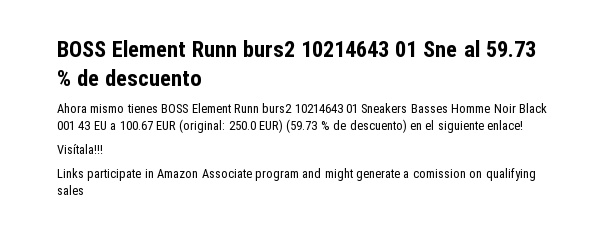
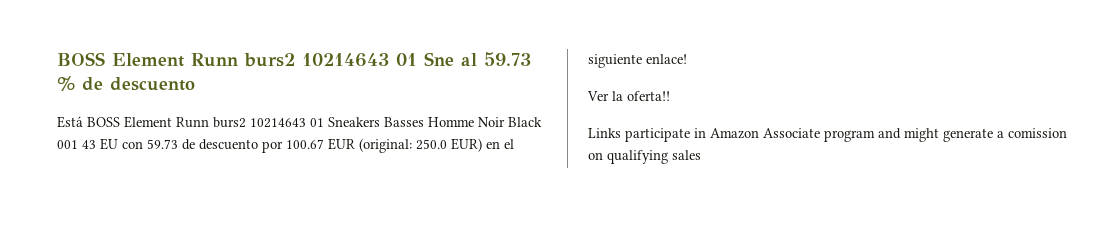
[57,103,158,113] Ahora mismo tienes -> [57,116,83,128] Está
[110,123,117,130] a -> [122,139,283,153] con 59.73 de descuento por
[286,119,407,133] (59.73 % de descuento) -> (482, 145) none
[57,144,103,154] Visítala!!! -> [587,91,670,101] Ver la oferta!!

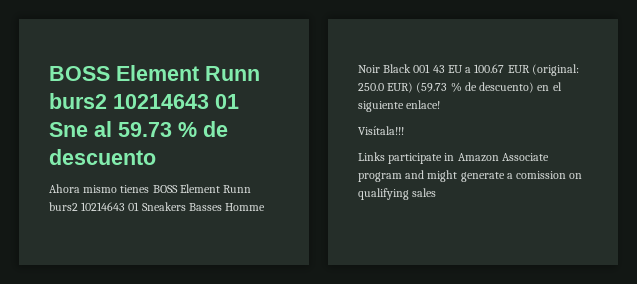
[57,116,83,128] Está -> [49,184,150,193] Ahora mismo tienes
[122,139,283,153] con 59.73 de descuento por -> [465,67,472,73] a
(482, 145) none -> [416,82,535,93] (59.73 % de descuento)
[587,91,670,101] Ver la oferta!! -> [358,126,404,135] Visítala!!!

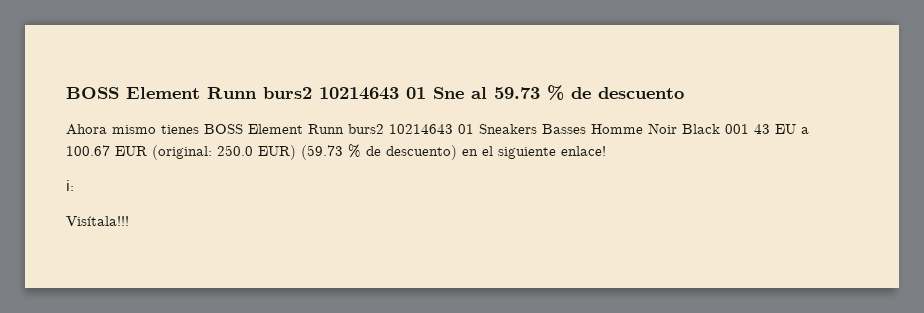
(441, 104) none -> [66,180,74,191] // ℹ:
[358,152,549,164] [358,170,583,182] [358,188,437,200] // Links participate in Amazon Associate program and might generate a comission on qualifying sales -> (129, 221) none

